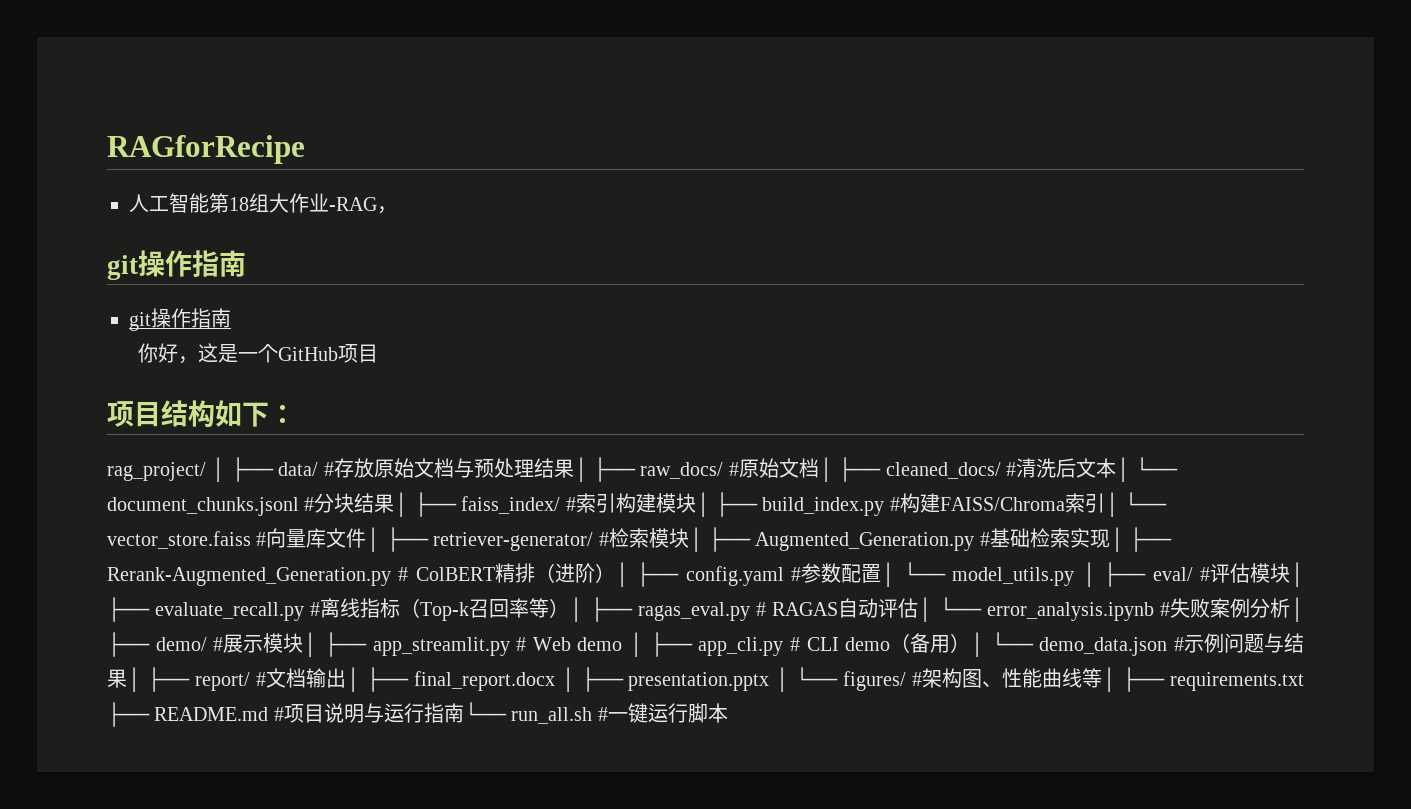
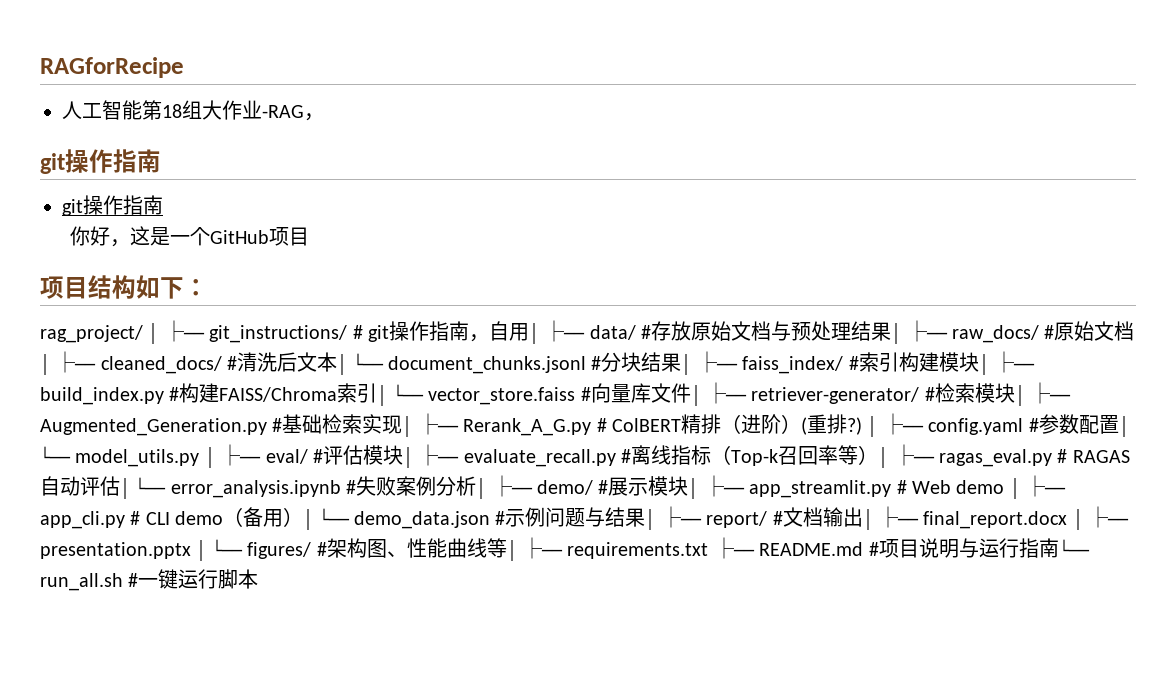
(274, 469) none -> [209,320,586,344] git_instructions/ # git操作指南，自用│ ├──
[107,567,391,586] Rerank-Augmented_Generation.py -> [463,418,592,436] Rerank_A_G.py
(615, 573) none -> [800,414,862,435] (重排?)

